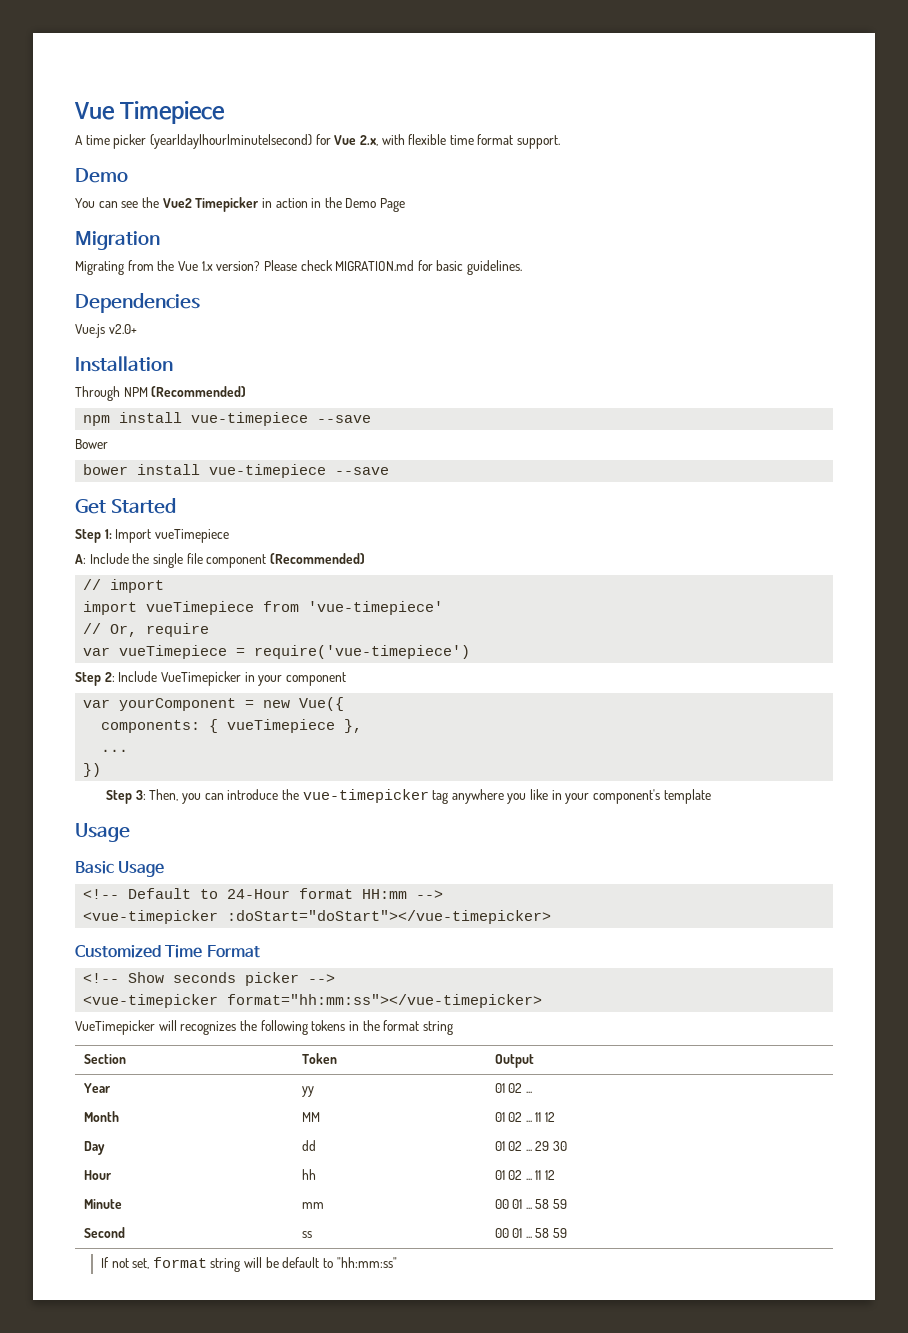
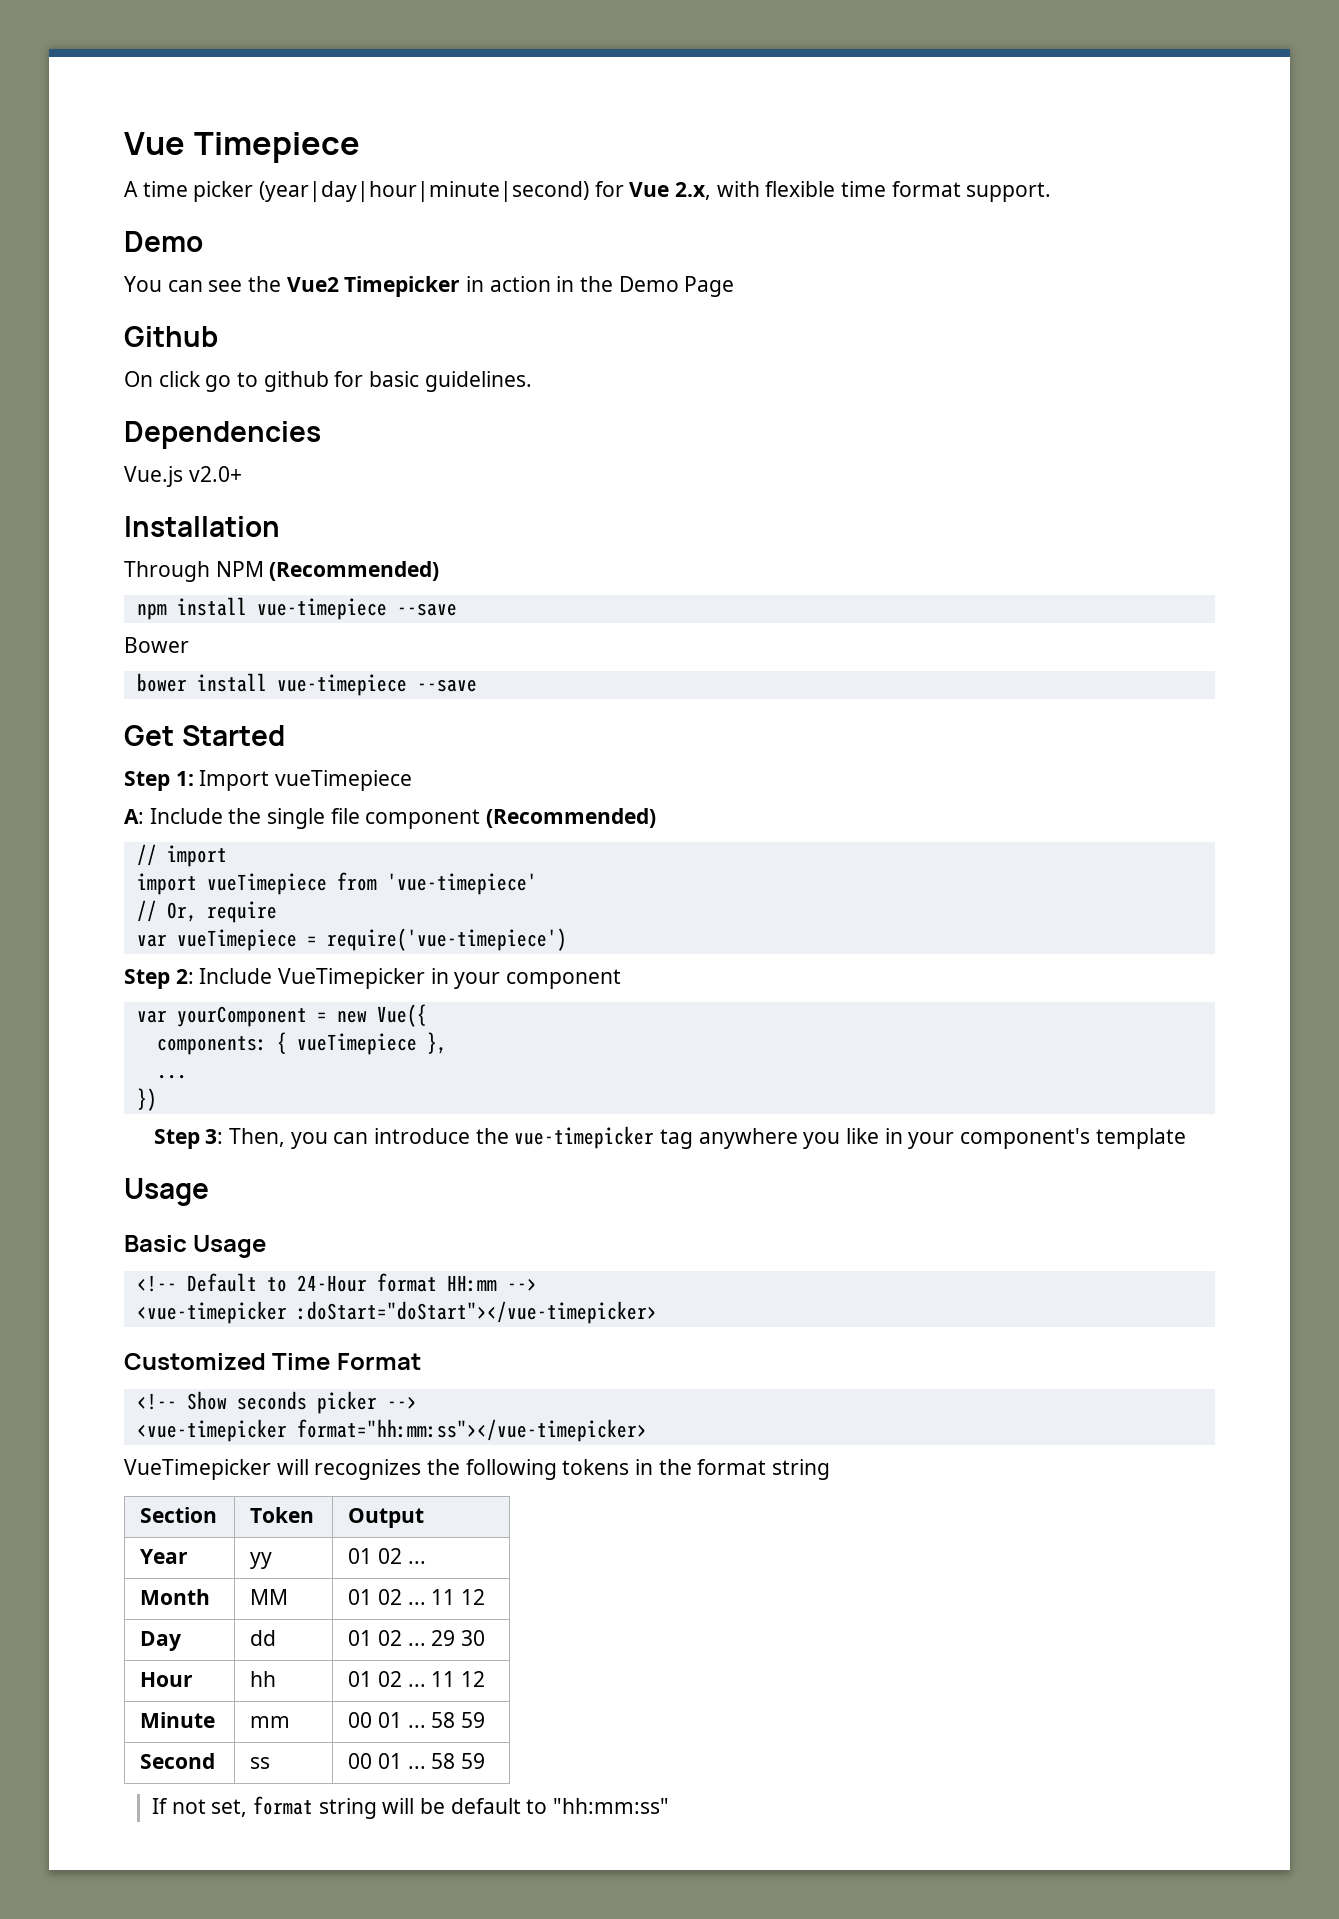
[75,231,160,250] [75,260,415,275] Migration // Migrating from the Vue 1.x version? Please check MIGRATION.md -> [124,326,218,347] [124,371,329,392] Github // On click go to github

